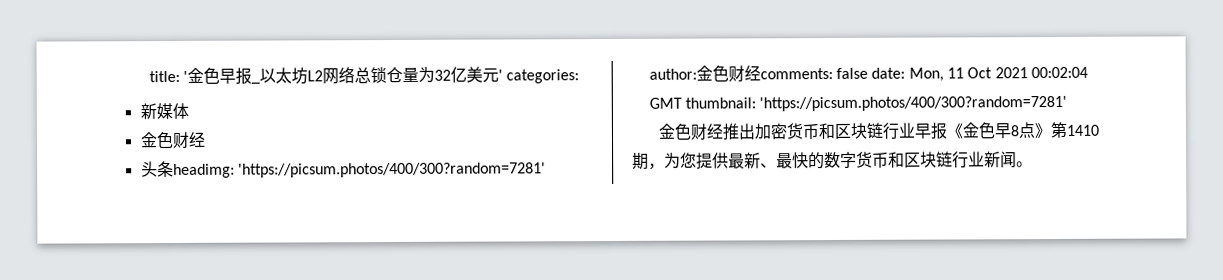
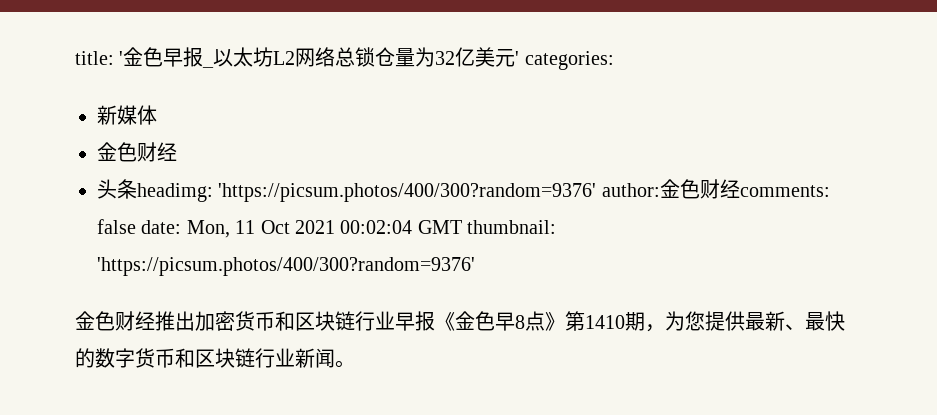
[237,162,546,178] 'https://picsum.photos/400/300?random=7281' -> [218,183,597,202] 'https://picsum.photos/400/300?random=9376'
[759,95,1068,112] 'https://picsum.photos/400/300?random=7281' -> [97,257,475,276] 'https://picsum.photos/400/300?random=9376'

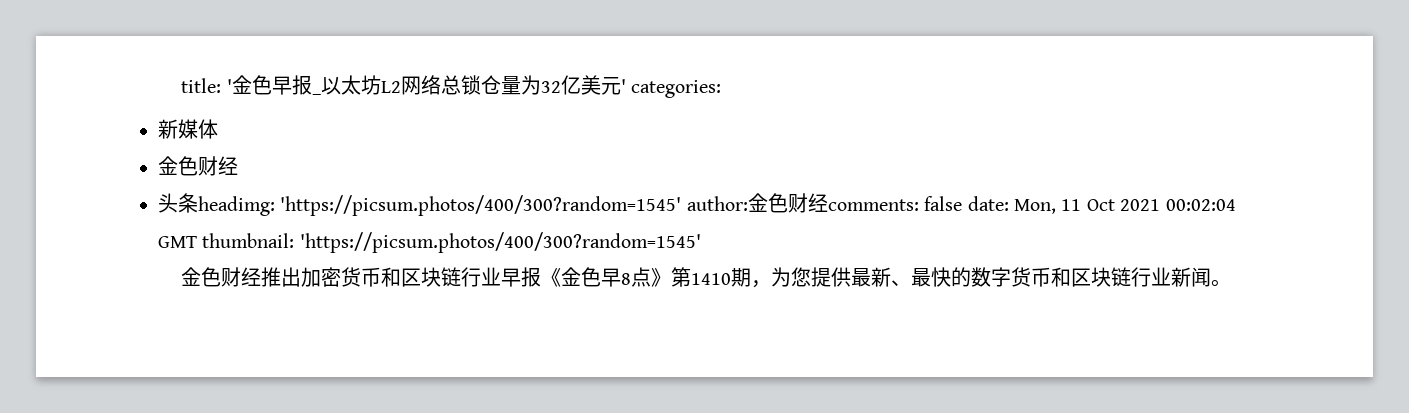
[218,183,597,202] 'https://picsum.photos/400/300?random=9376' -> [280,195,682,216] 'https://picsum.photos/400/300?random=1545'
[97,257,475,276] 'https://picsum.photos/400/300?random=9376' -> [299,232,701,253] 'https://picsum.photos/400/300?random=1545'

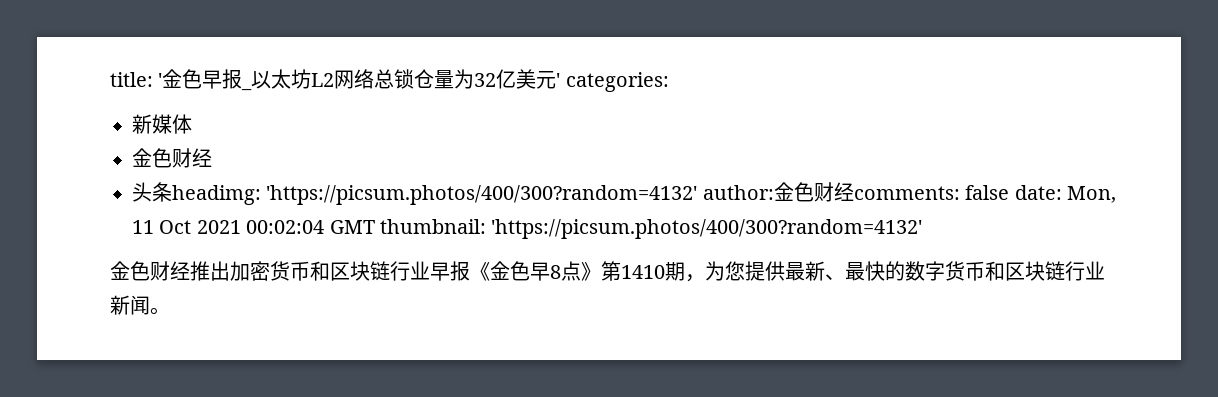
[280,195,682,216] 'https://picsum.photos/400/300?random=1545' -> [266,185,698,205] 'https://picsum.photos/400/300?random=4132'
[299,232,701,253] 'https://picsum.photos/400/300?random=1545' -> [491,219,923,239] 'https://picsum.photos/400/300?random=4132'

